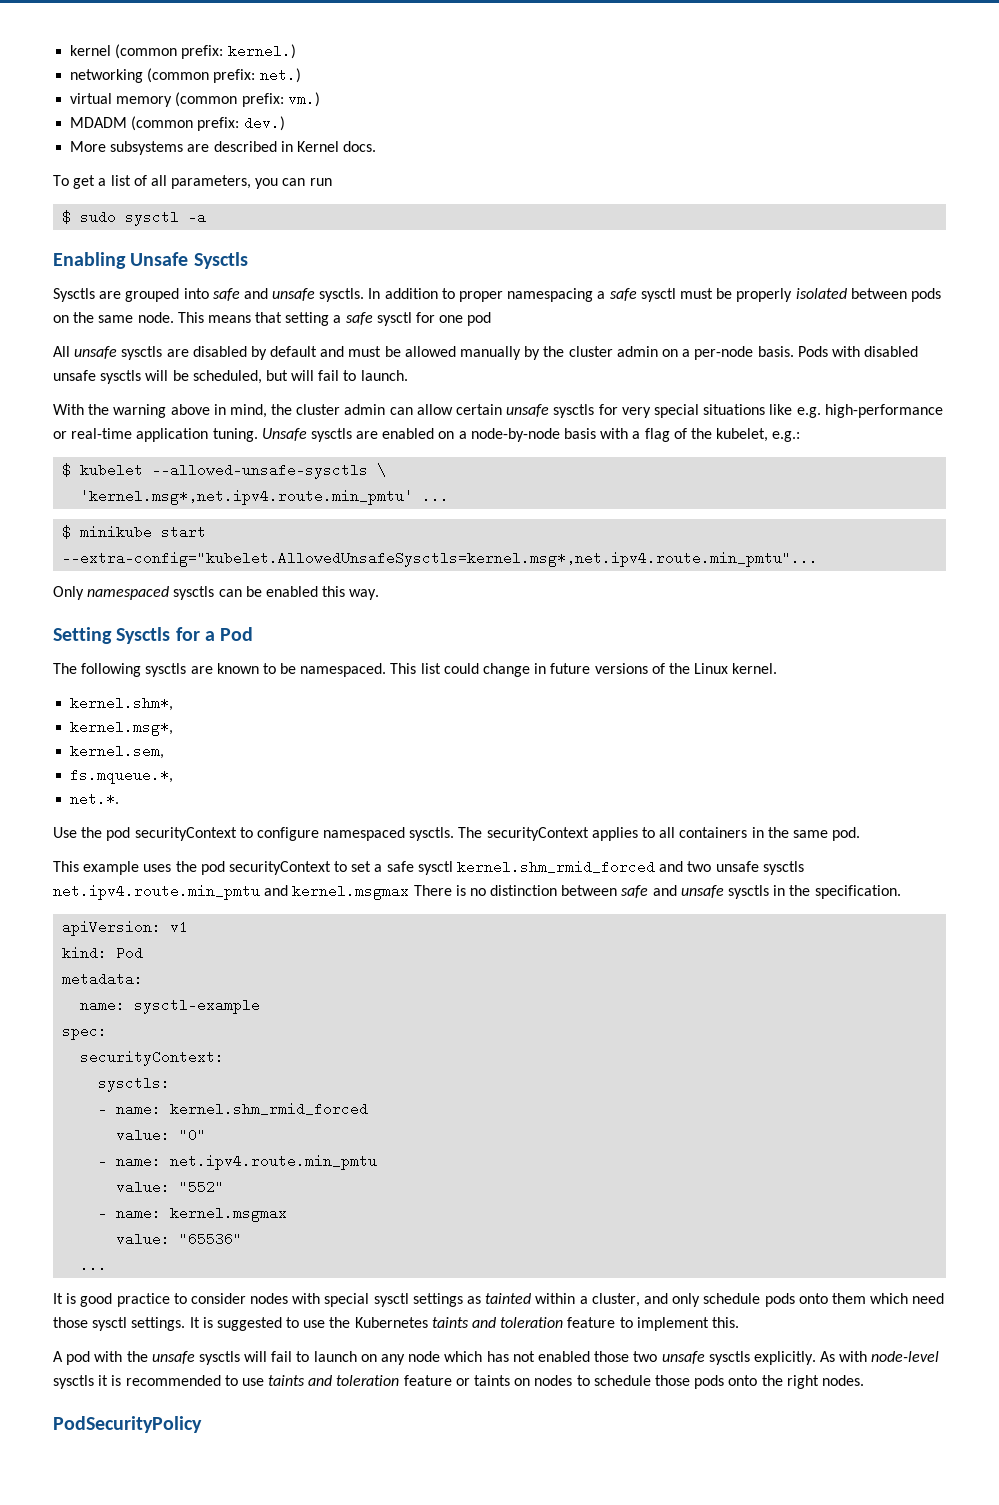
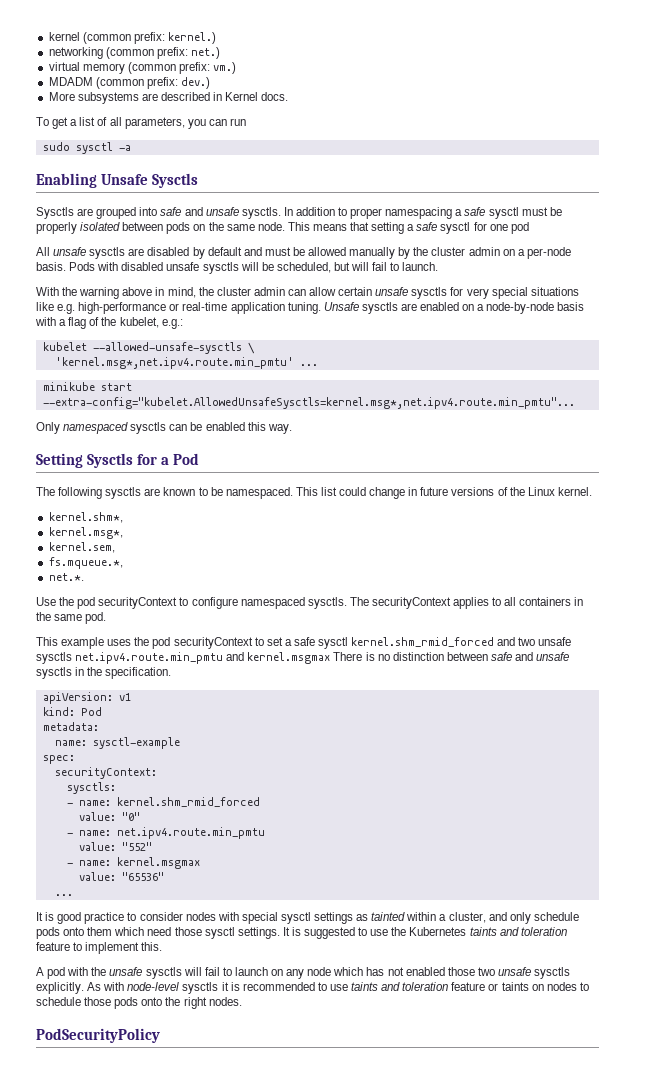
[62,210,72,224] $ -> (246, 122) none
[62,463,72,477] $ -> (183, 324) none
[62,525,72,539] $ -> (318, 365) none

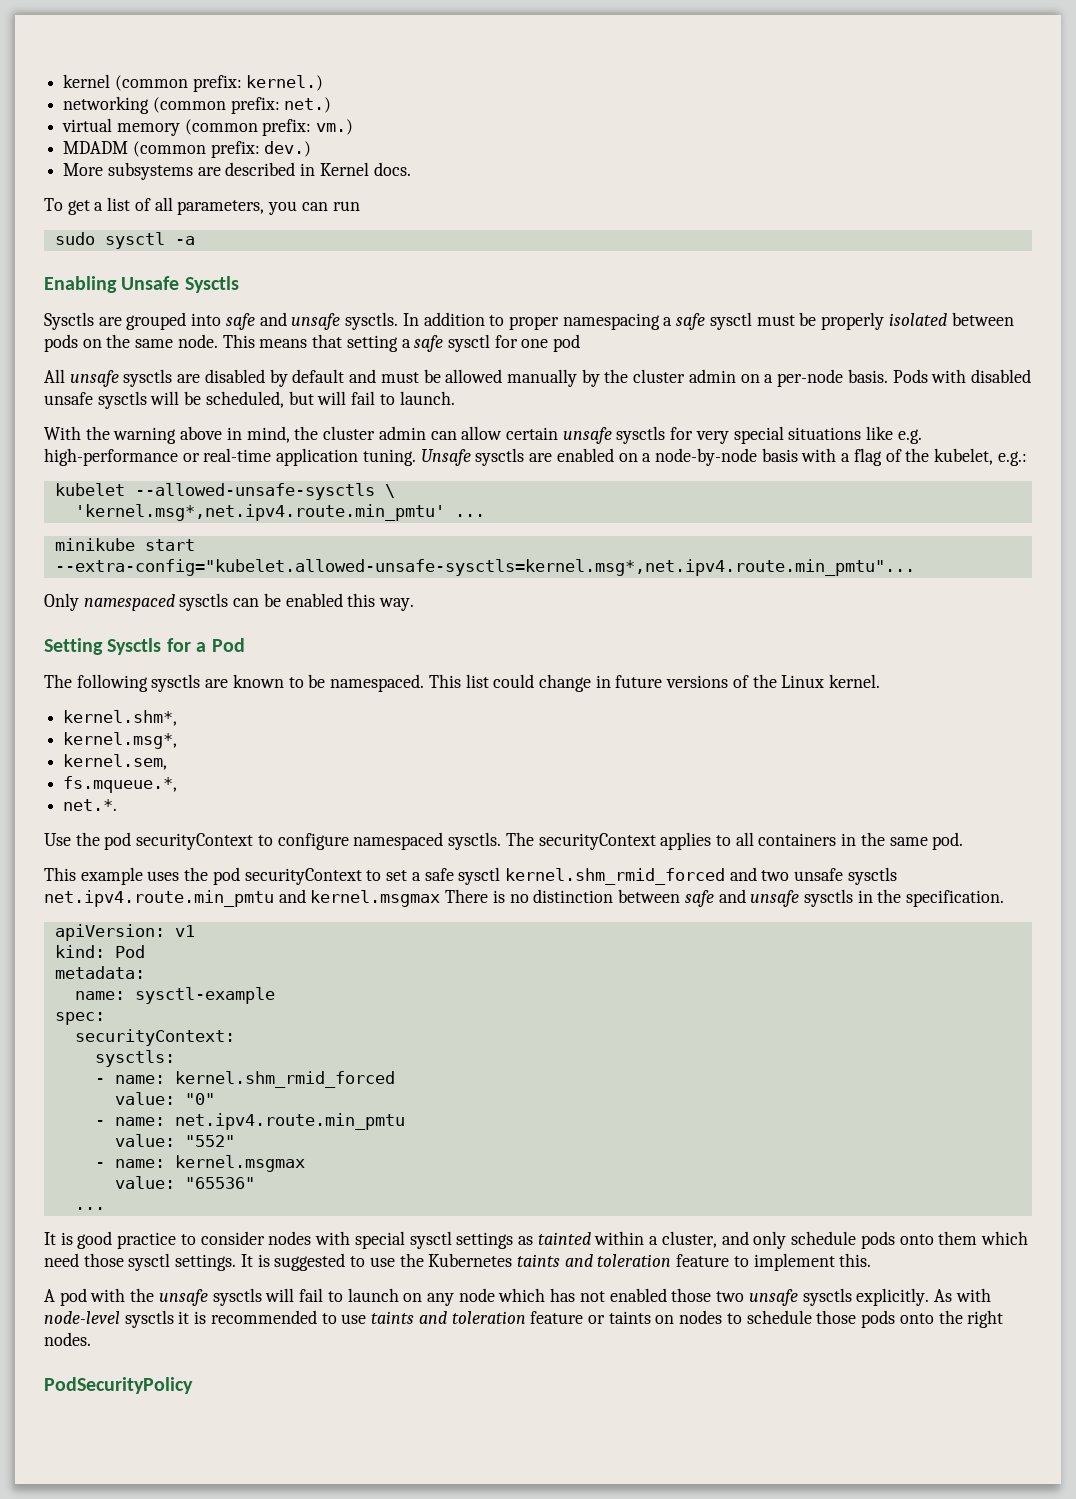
[42,397,575,409] --extra-config="kubelet.AllowedUnsafeSysctls=kernel.msg*,net.ipv4.route.min_pmtu"... -> [54,559,915,576] --extra-config="kubelet.allowed-unsafe-sysctls=kernel.msg*,net.ipv4.route.min_pmtu"...

